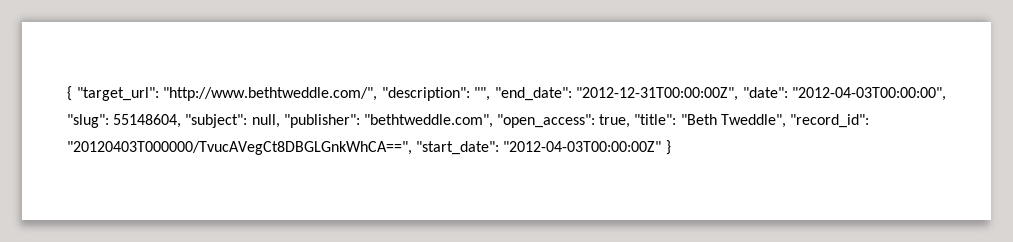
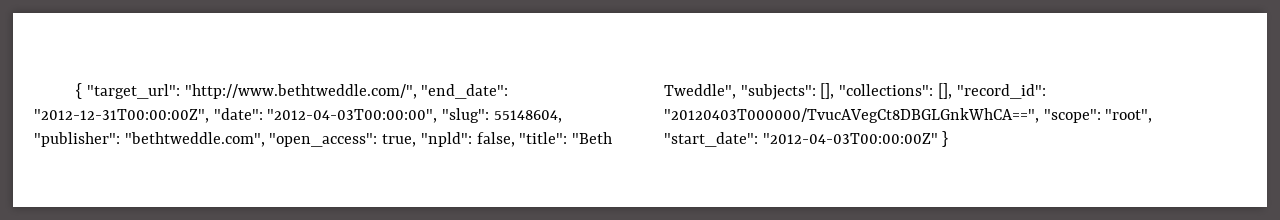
[381,87,490,101] "description": "", -> (417, 91) none
[185,114,280,128] "subject": null, -> (562, 116) none
(631, 121) none -> [420,132,515,147] "npld": false,
[790,114,870,128] [67,141,412,155] "record_id": "20120403T000000/TvucAVegCt8DBGLGnkWhCA==", -> [740,83,1046,100] [664,108,1153,123] "subjects": [], "collections": [], "record_id": "20120403T000000/TvucAVegCt8DBGLGnkWhCA==", "scope": "root",

